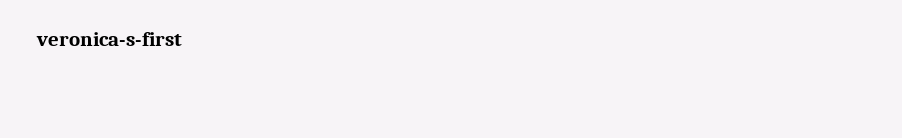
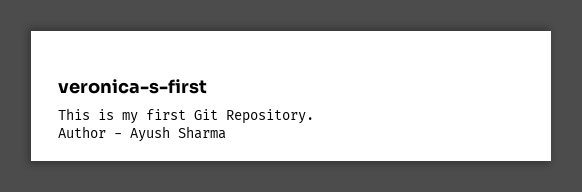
(182, 39) none -> [58,108,314,124] [58,126,226,142] // This is my first Git Repository. // Author - Ayush Sharma

